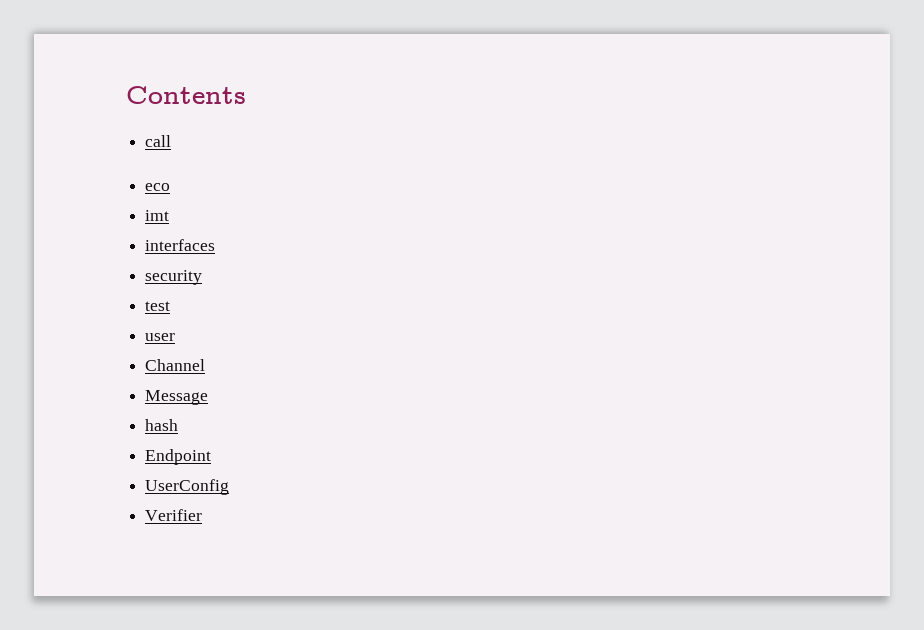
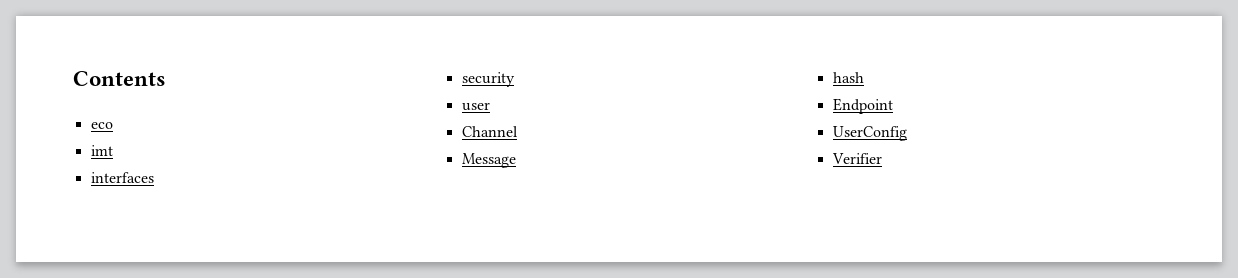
[145,135,172,147] // call -> (166, 78) none
[145,301,171,311] // test -> (515, 79) none

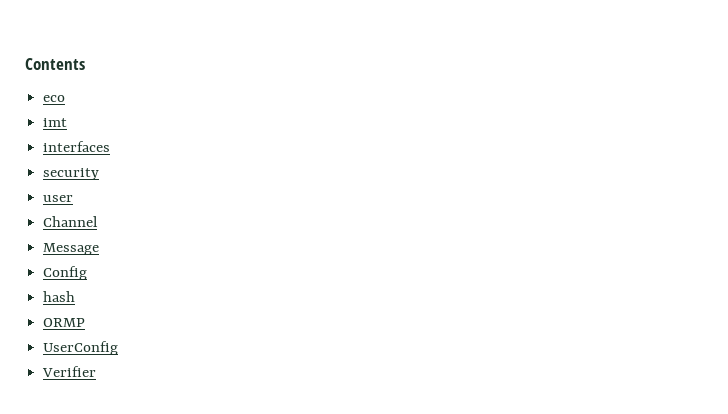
(516, 160) none -> [43,266,88,280] // Config
[832,98,893,114] Endpoint -> [43,318,86,327] ORMP

